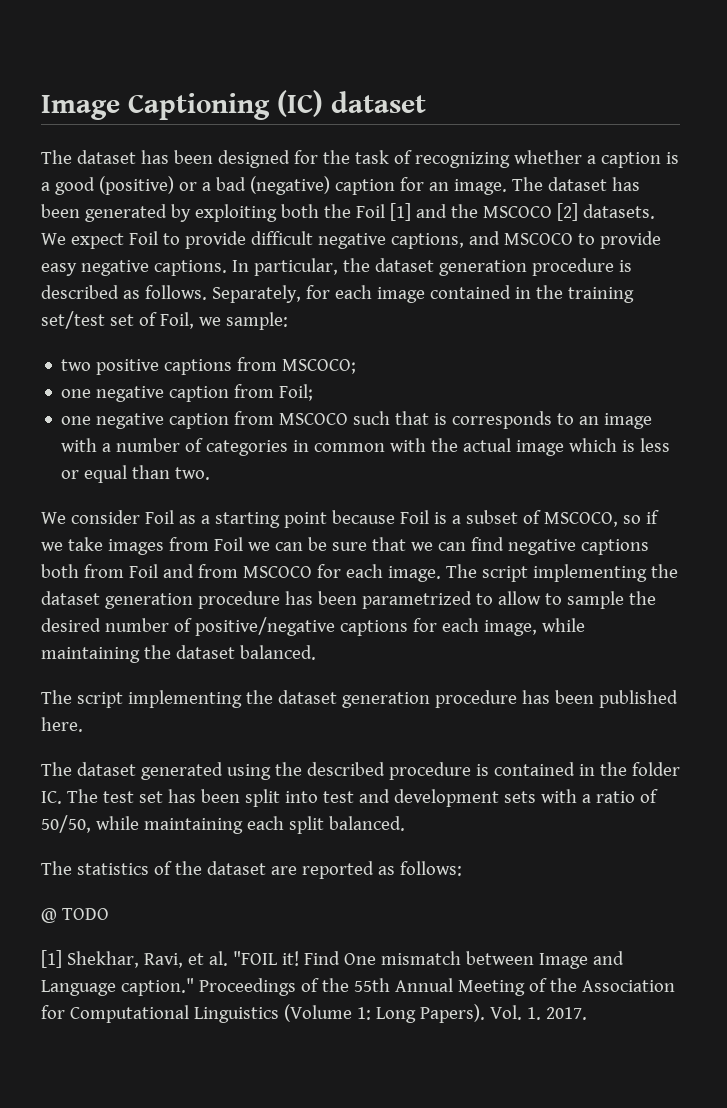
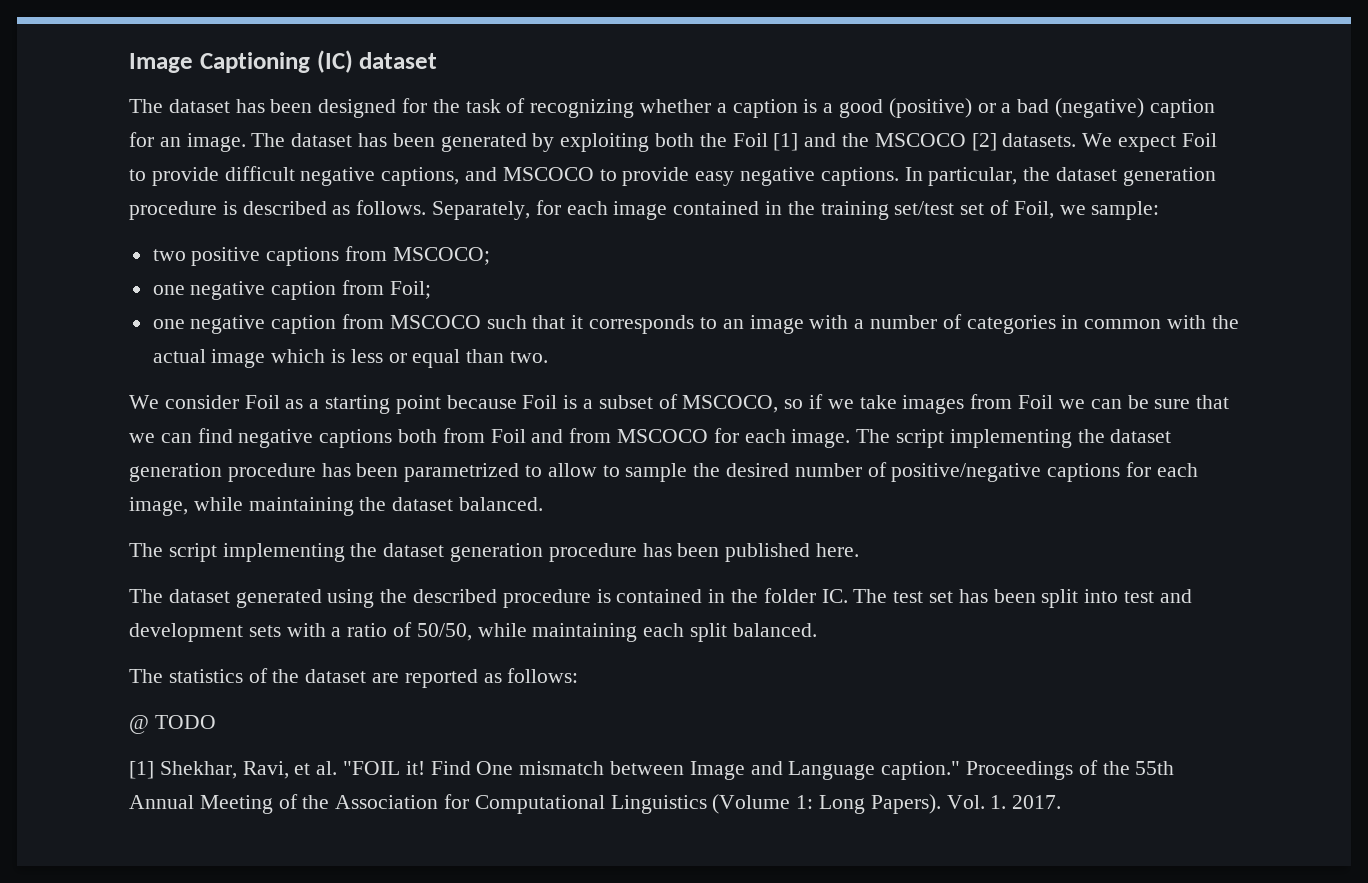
[434,413,448,425] is -> [571,315,584,329] it

